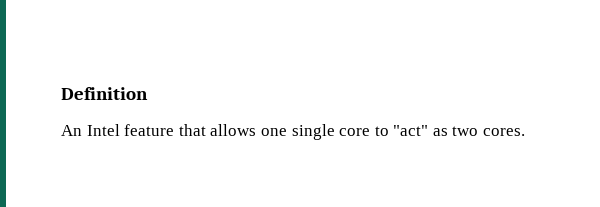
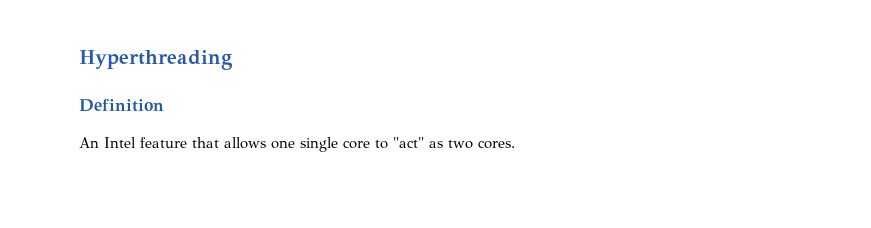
(61, 93) none -> [79,50,233,70] Hyperthreading //

